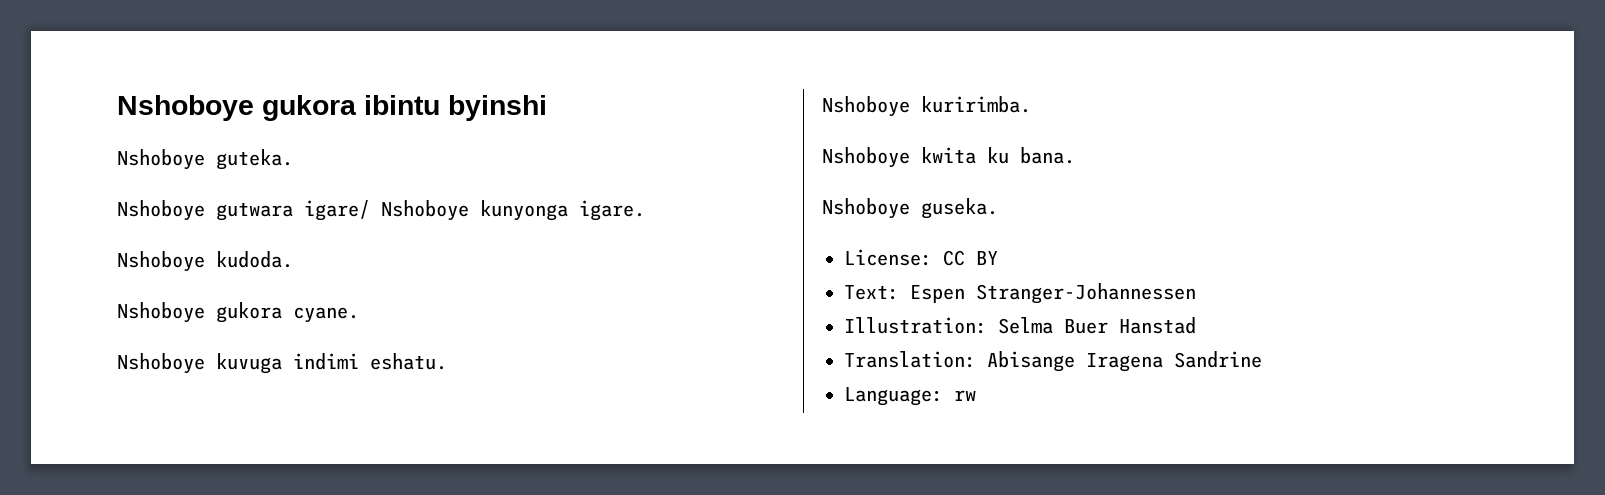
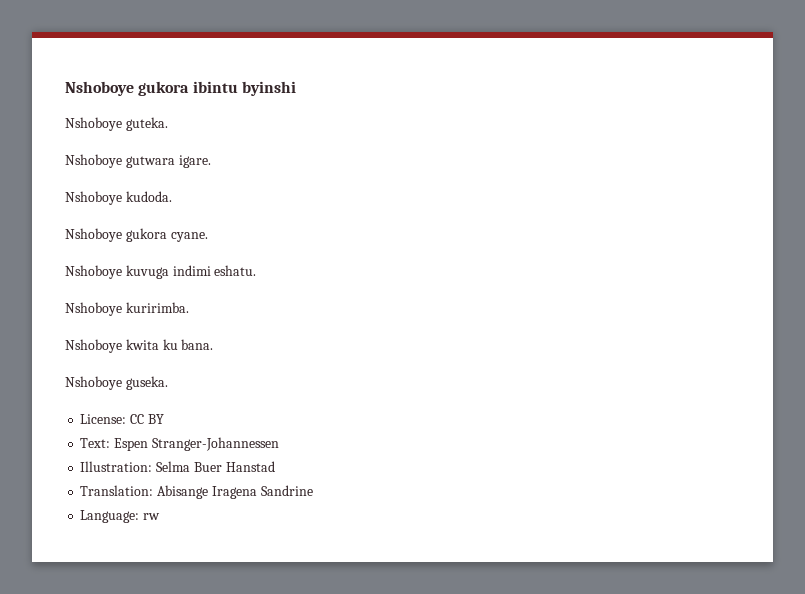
[304,200,568,221] igare/ Nshoboye kunyonga -> (175, 162) none

